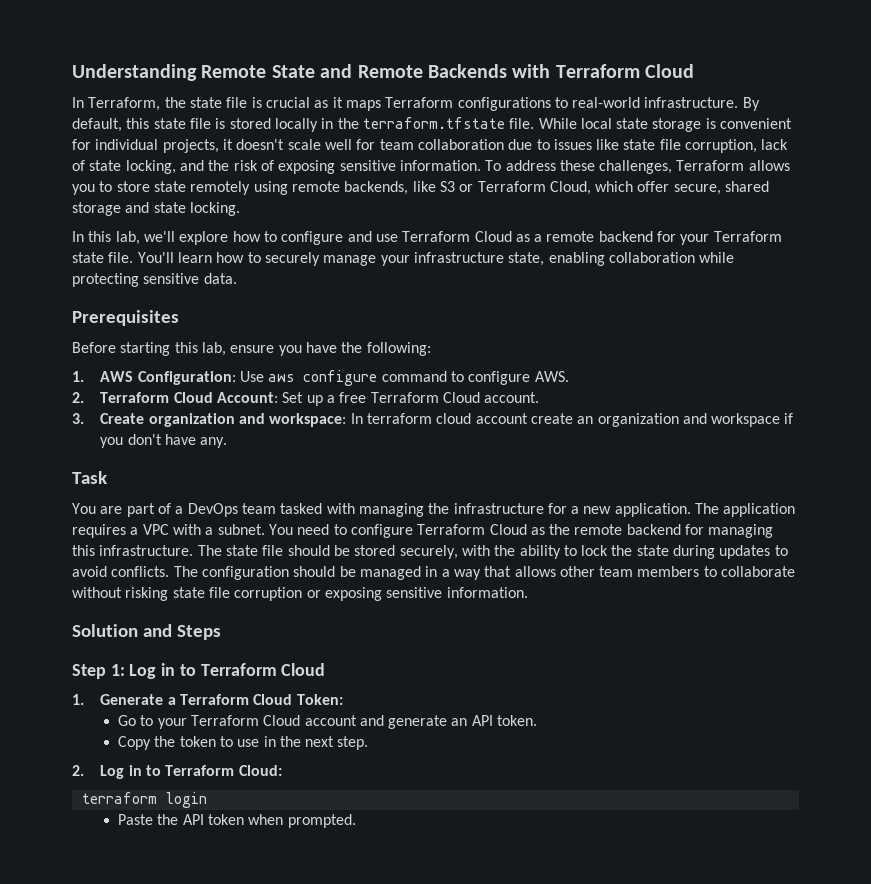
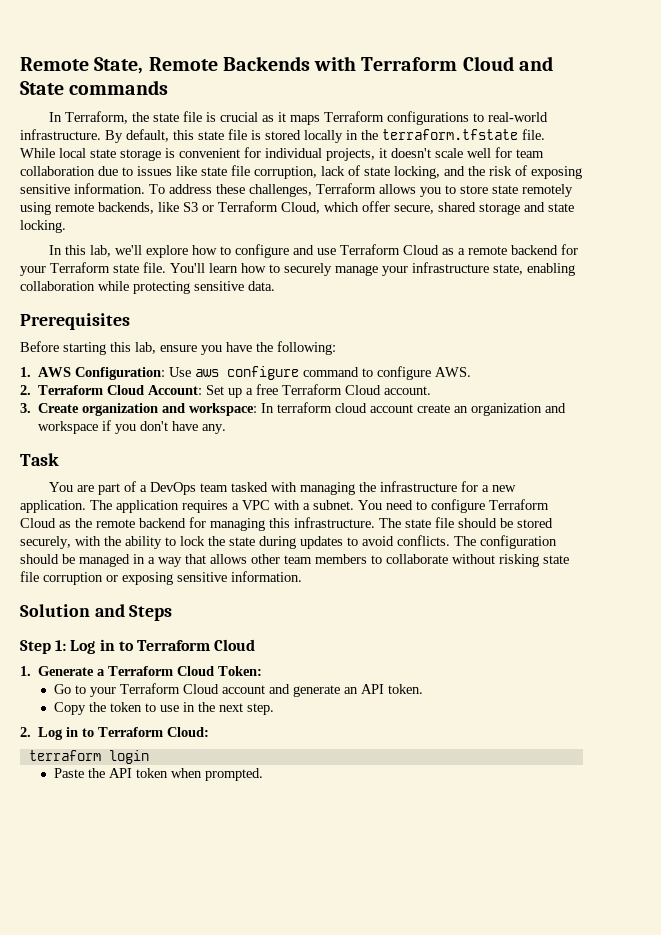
[72,64,353,81] Understanding Remote State and -> [20,57,144,74] Remote State,
(695, 71) none -> [518,56,553,71] [20,80,169,95] and State commands

